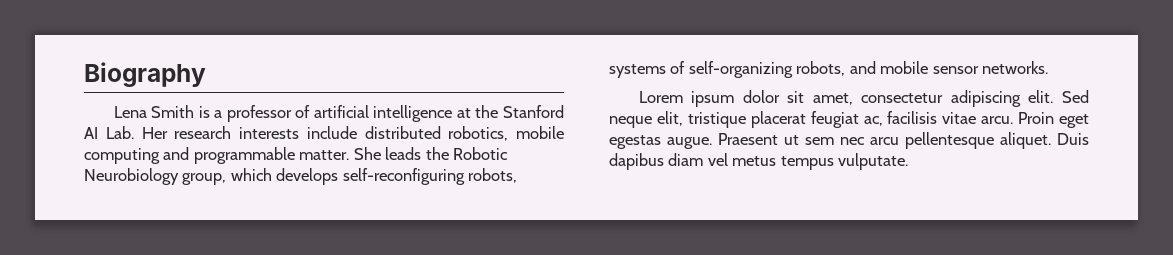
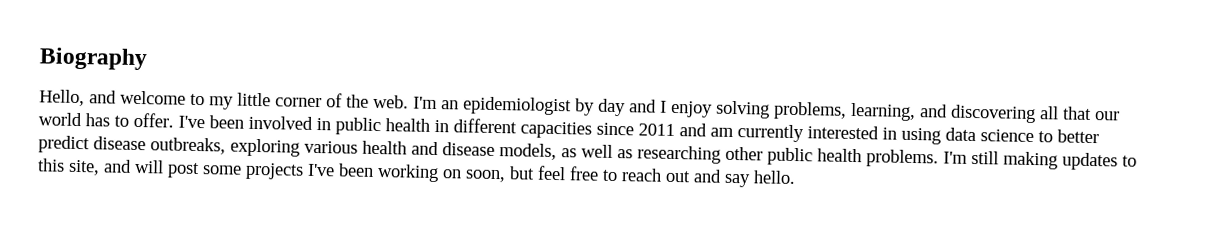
[113,105,564,122] [84,126,564,141] [84,147,509,164] [84,168,518,185] [609,61,1049,78] [638,90,1089,107] [609,111,1089,128] [609,132,1089,149] [609,153,909,170] Lena Smith is a professor of artificial intelligence at the Stanford AI Lab. Her research interests include distributed robotics, mobile computing and programmable matter. She leads the Robotic Neurobiology group, which develops self-reconfiguring robots, systems of self-organizing robots, and mobile sensor networks. // Lorem ipsum dolor sit amet, consectetur adipiscing elit. Sed neque elit, tristique placerat feugiat ac, facilisis vitae arcu. Proin eget egestas augue. Praesent ut sem nec arcu pellentesque aliquet. Duis dapibus diam vel metus tempus vulputate. -> [39,89,1120,124] [38,112,1099,145] [38,135,1137,171] [37,158,796,188] Hello, and welcome to my little corner of the web. I'm an epidemiologist by day and I enjoy solving problems, learning, and discovering all that our world has to offer. I've been involved in public health in different capacities since 2011 and am currently interested in using data science to better predict disease outbreaks, exploring various health and disease models, as well as researching other public health problems. I'm still making updates to this site, and will post some projects I've been working on soon, but feel free to reach out and say hello.

